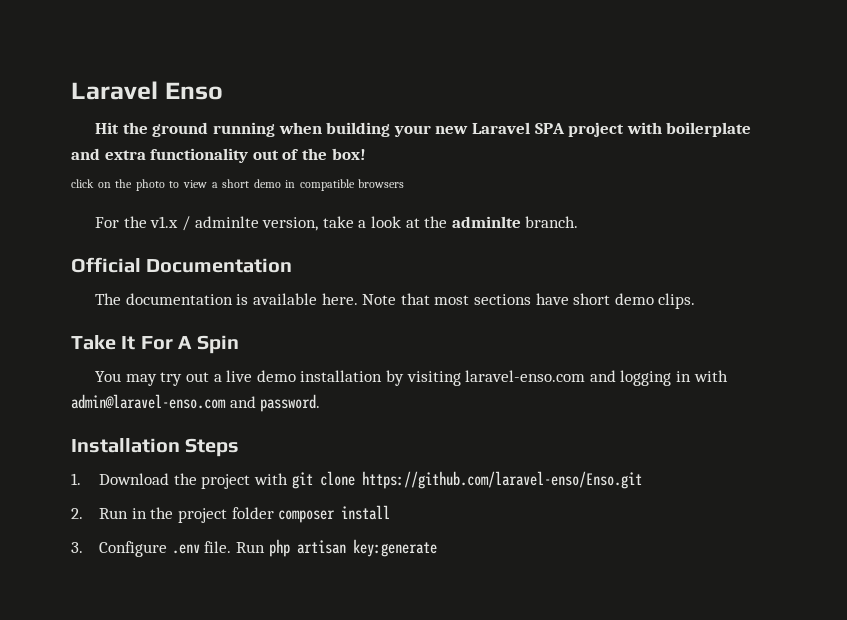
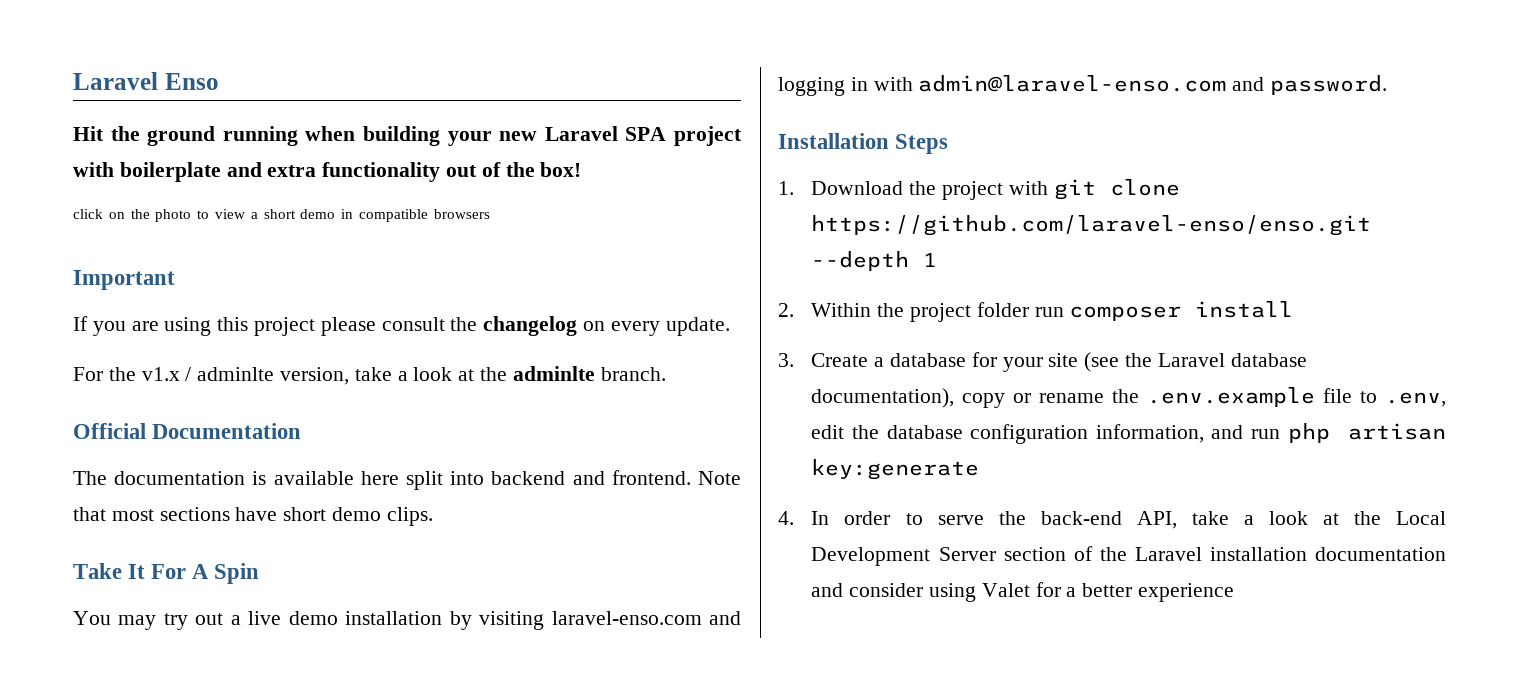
(405, 183) none -> [73,270,175,290] [73,316,730,336] // Important // If you are using this project please consult the changelog on every update.
[321,293,358,305] here. -> [360,470,691,490] here split into backend and frontend.
[361,471,642,489] https://github.com/laravel-enso/Enso.git -> [811,215,1372,236] [811,251,938,271] https://github.com/laravel-enso/enso.git --depth 1
[99,508,147,519] Run in -> [811,303,872,317] Within
(274, 513) none -> [1034,307,1064,317] run
[99,539,437,557] Configure .env file. Run php artisan key:generate -> [811,352,1307,372] [811,387,1446,408] [811,423,1446,444] [811,459,980,480] [778,511,1446,529] [811,546,1446,566] [811,582,1235,602] Create a database for your site (see the Laravel database documentation), copy or rename the .env.example file to .env, edit the database configuration information, and run php artisan key:generate // 4. In order to serve the back-end API, take a look at the Local Development Server section of the Laravel installation documentation and consider using Valet for a better experience

